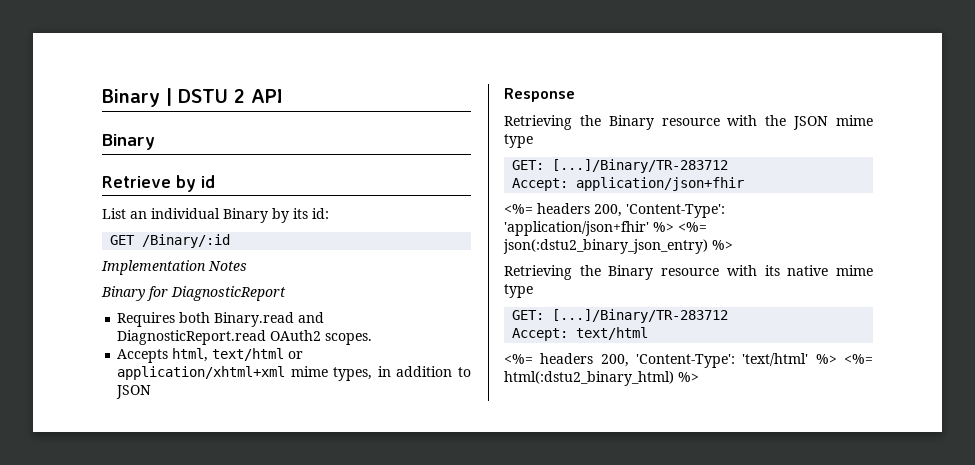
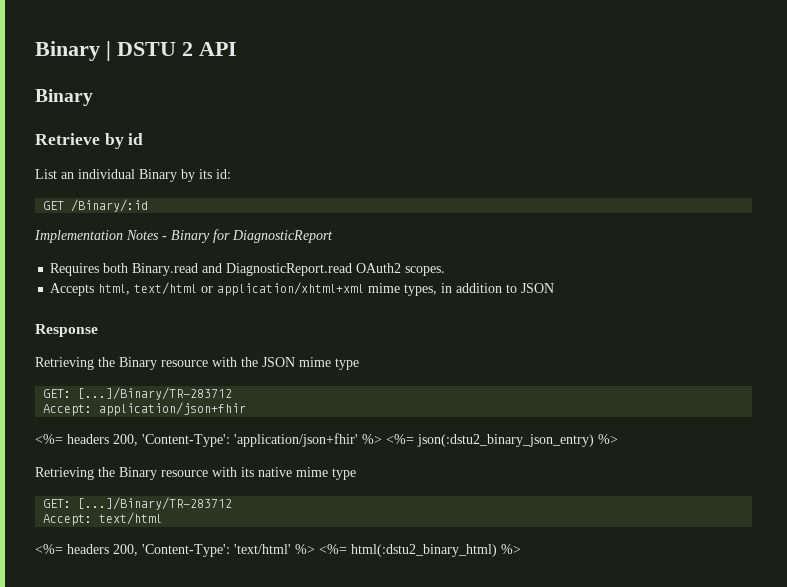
(247, 266) // -> [162,236,167,240] -

